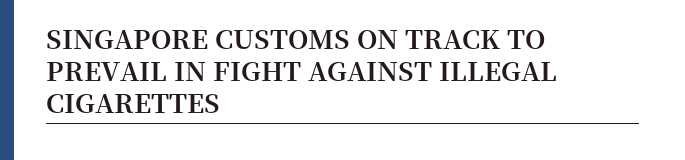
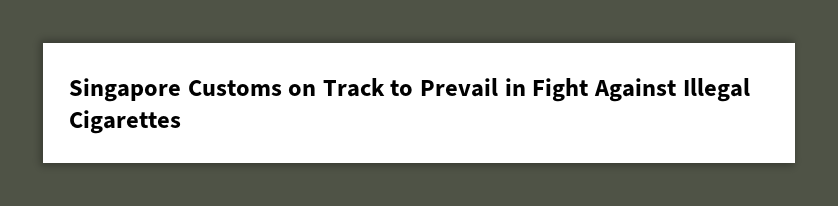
[46,30,546,49] [46,62,558,81] [46,94,220,113] SINGAPORE CUSTOMS ON TRACK TO PREVAIL IN FIGHT AGAINST ILLEGAL CIGARETTES -> [69,78,750,102] [69,110,181,134] Singapore Customs on Track to Prevail in Fight Against Illegal Cigarettes

